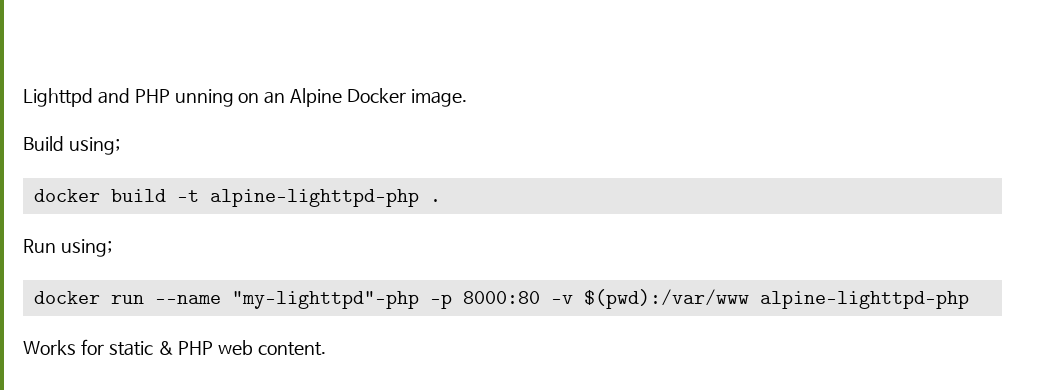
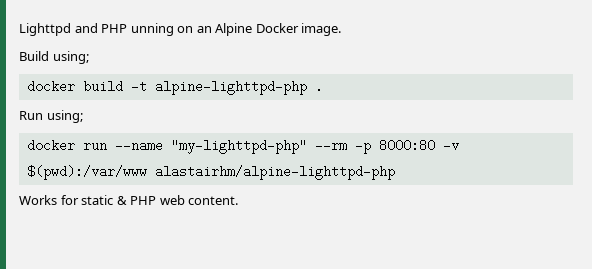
[231,291,419,309] "my-lighttpd"-php -> [170,139,347,154] "my-lighttpd-php" --rm
[759,291,969,309] alpine-lighttpd-php -> [154,165,395,180] alastairhm/alpine-lighttpd-php

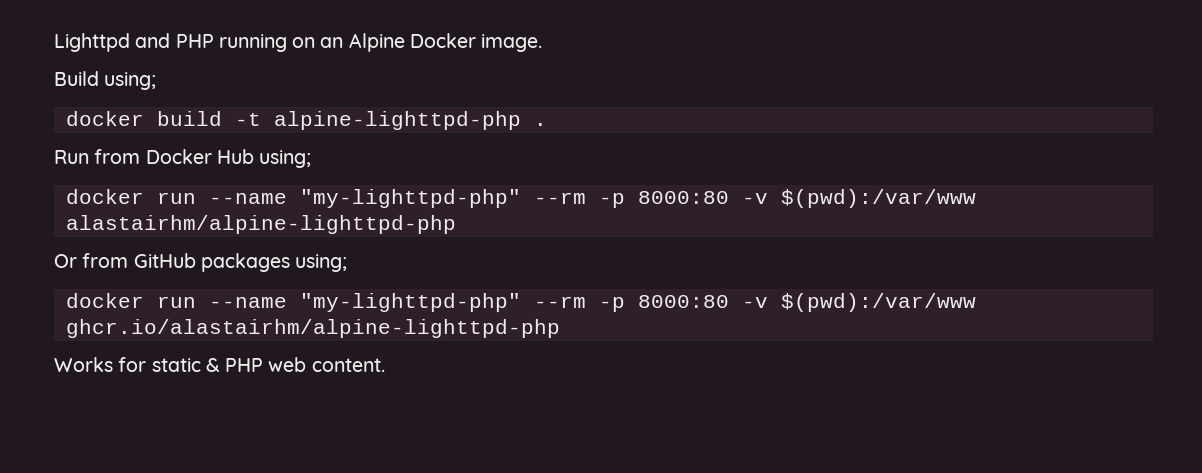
[130,23,174,36] unning -> [218,34,287,52] running
(43, 115) none -> [94,149,254,164] from Docker Hub
(395, 172) none -> [54,253,348,272] [65,293,976,312] [65,319,560,338] // Or from GitHub packages using; // docker run --name "my-lighttpd-php" --rm -p 8000:80 -v $(pwd):/var/www ghcr.io/alastairhm/alpine-lighttpd-php

